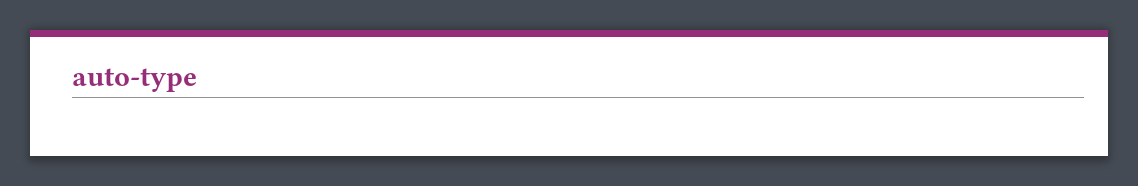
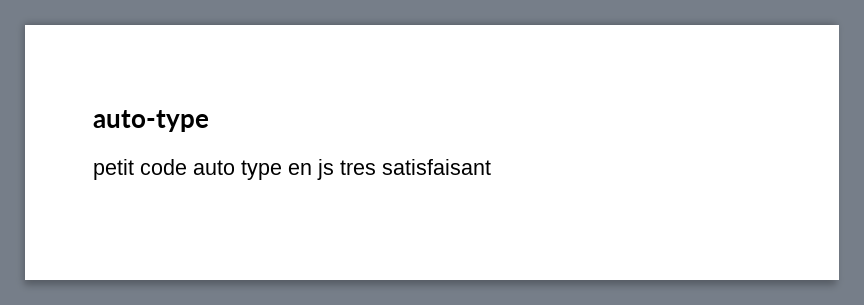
(197, 80) none -> [93,159,491,180] // petit code auto type en js tres satisfaisant

